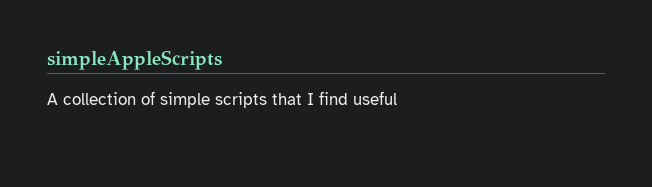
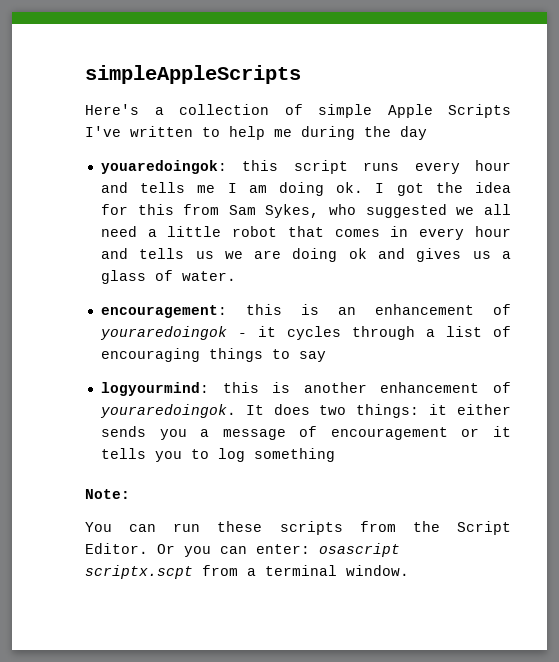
[47,93,58,105] A -> [85,104,164,115] Here's a
[215,91,397,108] scripts that I find useful -> [387,104,511,118] [85,126,427,140] [100,160,512,174] [100,182,511,196] [100,204,512,218] [100,226,512,240] [100,248,512,262] [100,270,236,284] [100,304,511,318] [99,326,512,340] [100,348,326,362] [100,382,512,396] [99,404,512,418] [100,426,511,440] [100,448,335,462] [85,489,130,499] [85,521,512,535] [85,543,400,557] [85,565,409,579] Apple Scripts I've written to help me during the day // youaredoingok: this script runs every hour and tells me I am doing ok. I got the idea for this from Sam Sykes, who suggested we all need a little robot that comes in every hour and tells us we are doing ok and gives us a glass of water. // encouragement: this is an enhancement of youraredoingok - it cycles through a list of encouraging things to say // logyourmind: this is another enhancement of youraredoingok. It does two things: it either sends you a message of encouragement or it tells you to log something // Note: // You can run these scripts from the Script Editor. Or you can enter: osascript scriptx.scpt from a terminal window.

